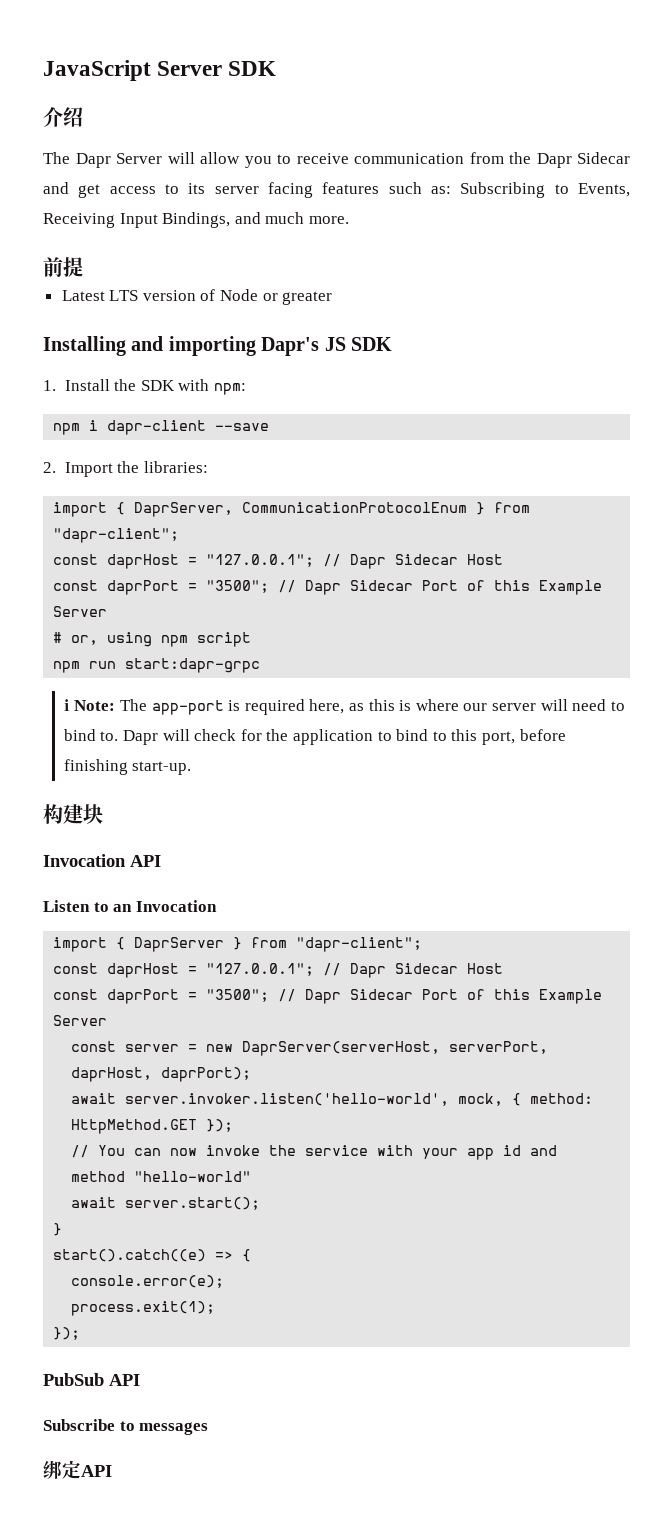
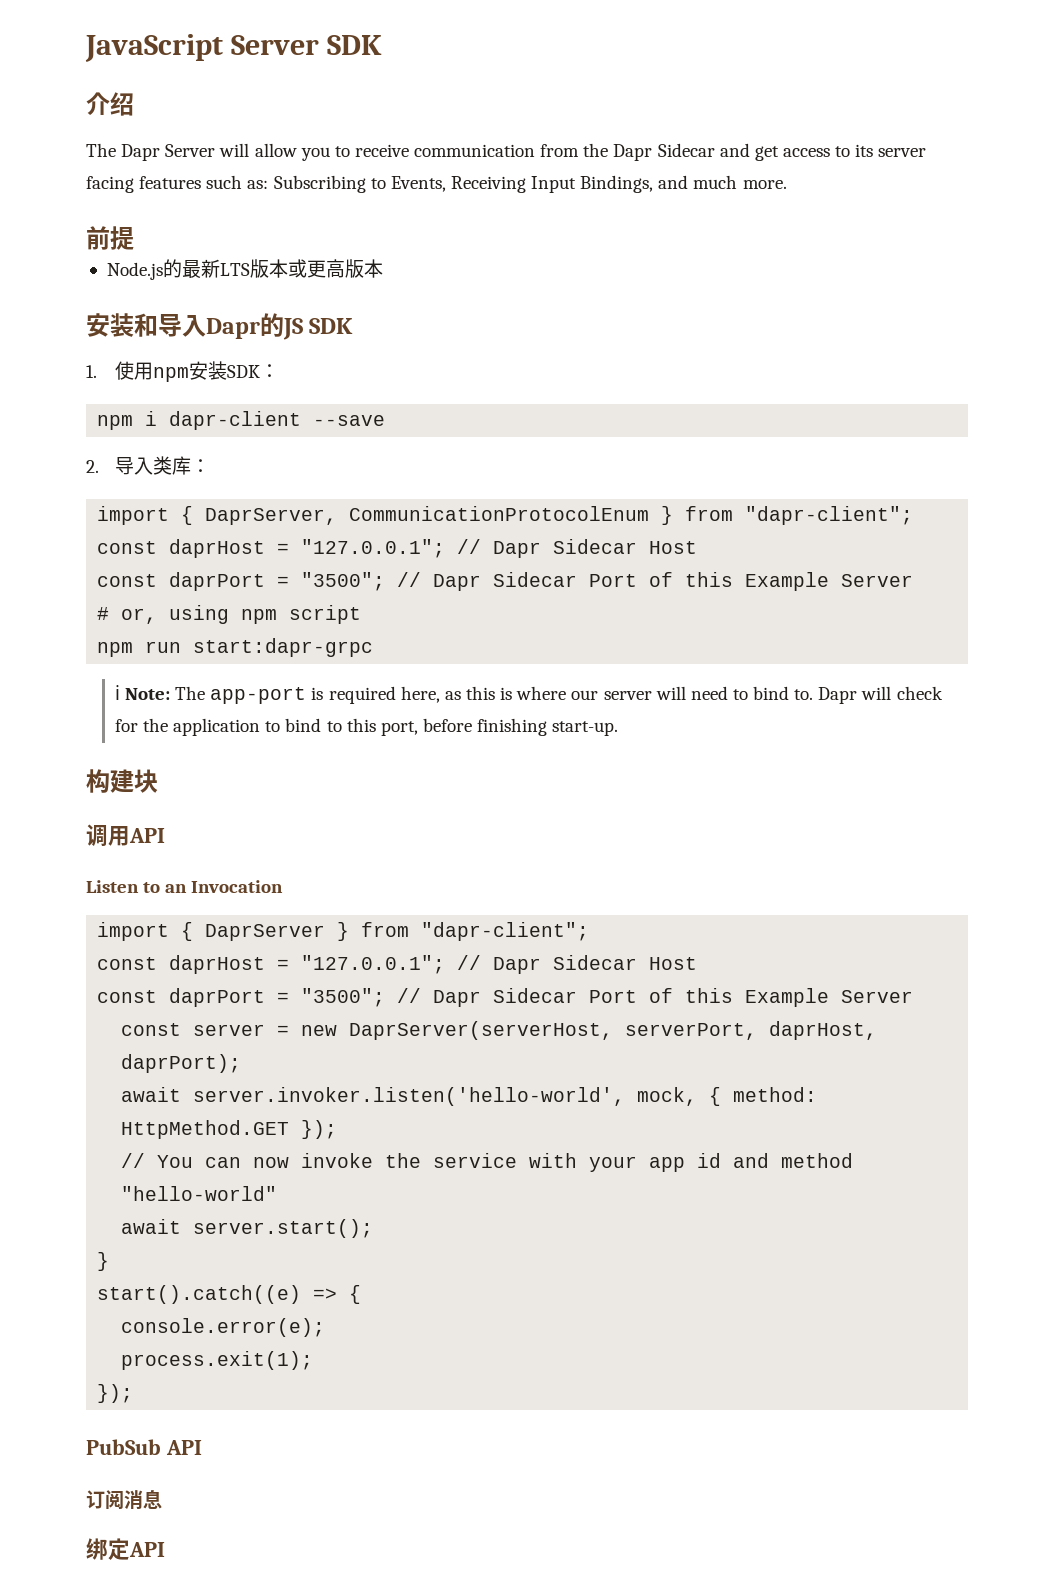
[61,289,333,305] [43,336,392,356] [43,379,246,395] Latest LTS version of Node or greater // Installing and importing Dapr's JS SDK // 1. Install the SDK with npm: -> [106,259,383,280] [86,313,354,340] [86,361,279,382] Node.js的最新LTS版本或更高版本 // 安装和导入Dapr的JS SDK // 1.使用npm安装SDK：
[64,461,208,477] Import the libraries: -> [114,456,210,475] 导入类库：
[43,854,126,867] Invocation -> [86,824,130,847] 调用
[43,1419,209,1435] Subscribe to messages -> [86,1489,162,1510] 订阅消息

